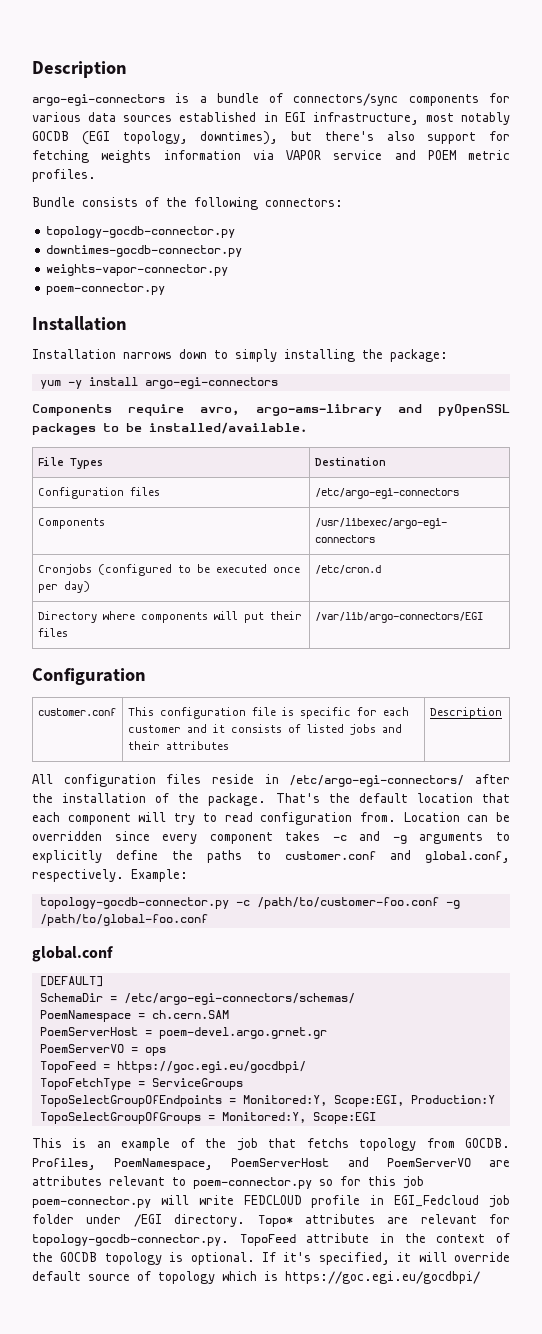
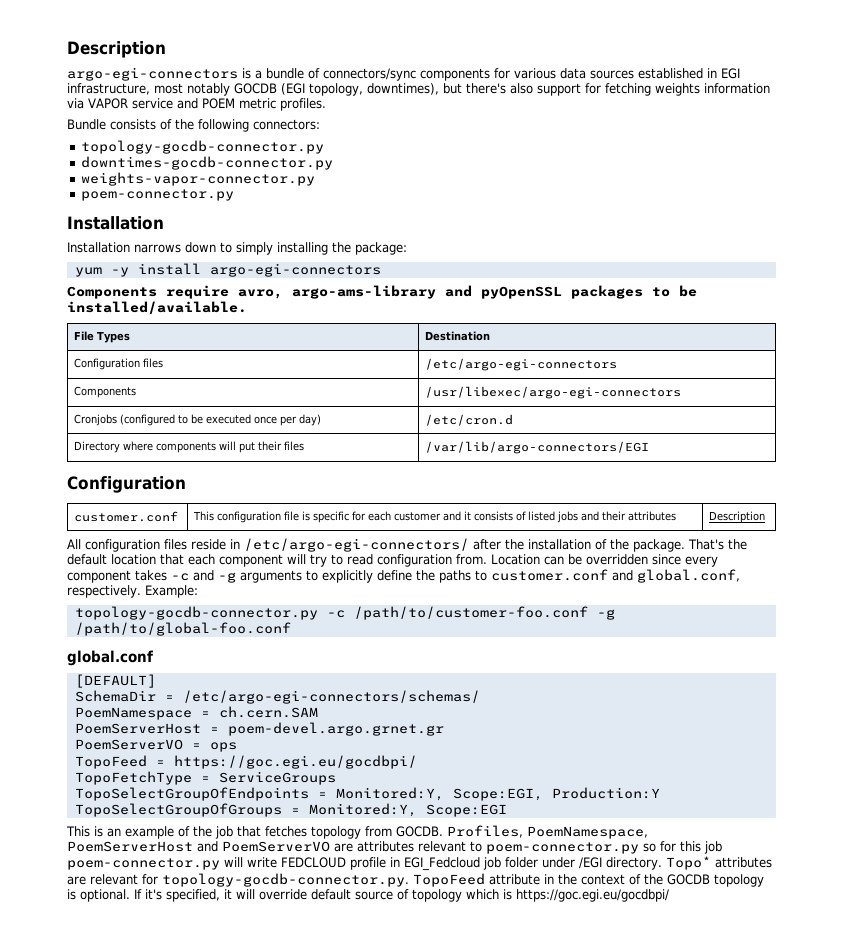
[306,1138,349,1148] fetchs -> [265,826,307,837] fetches

